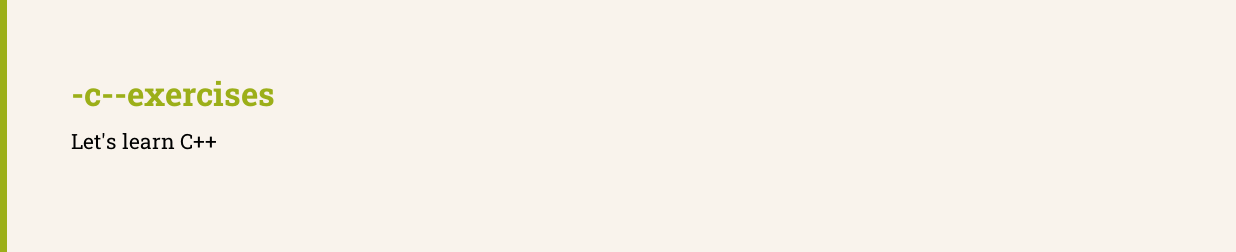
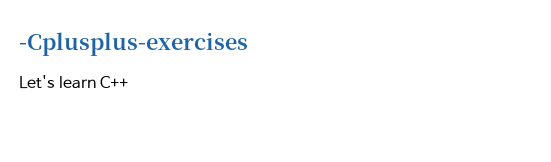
[71,80,275,107] -c--exercises -> [19,32,248,56] -Cplusplus-exercises

